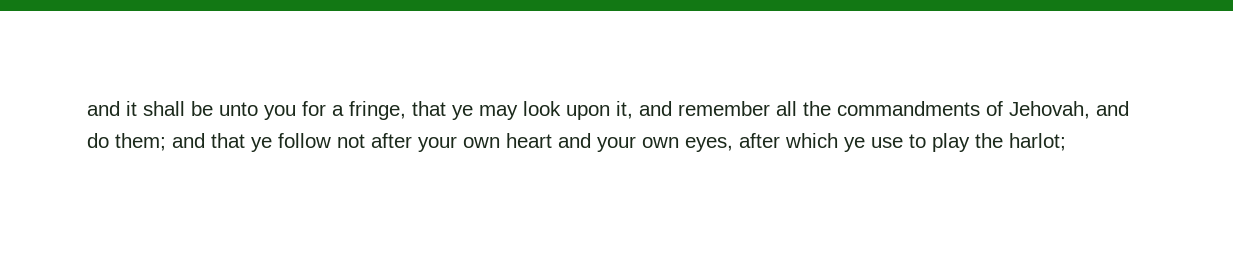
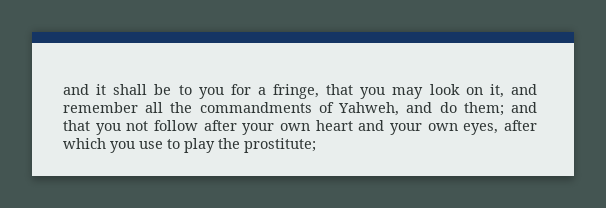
[219,102,258,116] unto -> [178,85,192,95] to
[452,105,473,120] ye -> [360,87,386,99] you
[566,105,610,120] upon -> [465,87,483,95] on
[1009,101,1090,119] Jehovah, -> [338,102,400,116] Yahweh,
[251,133,365,152] ye follow not -> [95,120,198,135] you not follow
[844,137,865,152] ye -> [110,141,135,153] you
[1009,133,1066,151] harlot; -> [244,138,316,153] prostitute;

